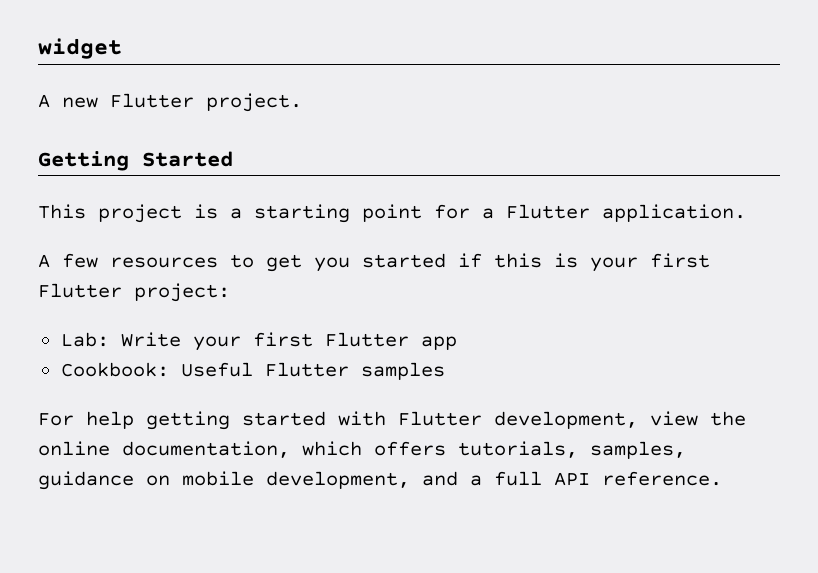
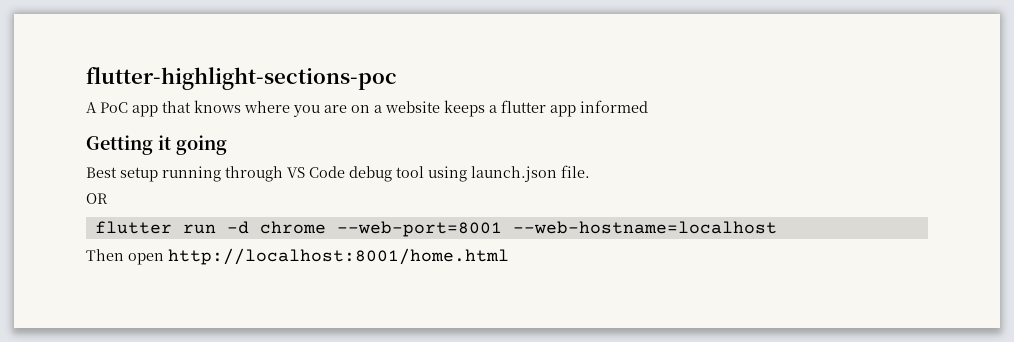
[38,38,122,59] [38,93,302,112] [38,151,233,171] [38,204,746,223] [38,253,710,272] [38,283,230,302] [60,332,457,351] [60,362,445,380] [38,411,746,430] [38,441,686,459] [38,471,722,490] widget // A new Flutter project. // Getting Started // This project is a starting point for a Flutter application. // A few resources to get you started if this is your first Flutter project: // Lab: Write your first Flutter app // Cookbook: Useful Flutter samples // For help getting started with Flutter development, view the online documentation, which offers tutorials, samples, guidance on mobile development, and a full API reference. -> [86,67,397,90] [86,100,648,117] [86,135,227,155] [86,165,590,182] [86,193,108,204] [94,221,777,237] [86,248,509,265] flutter-highlight-sections-poc // A PoC app that knows where you are on a website keeps a flutter app informed // Getting it going // Best setup running through VS Code debug tool using launch.json file. // OR // flutter run -d chrome --web-port=8001 --web-hostname=localhost // Then open http://localhost:8001/home.html

